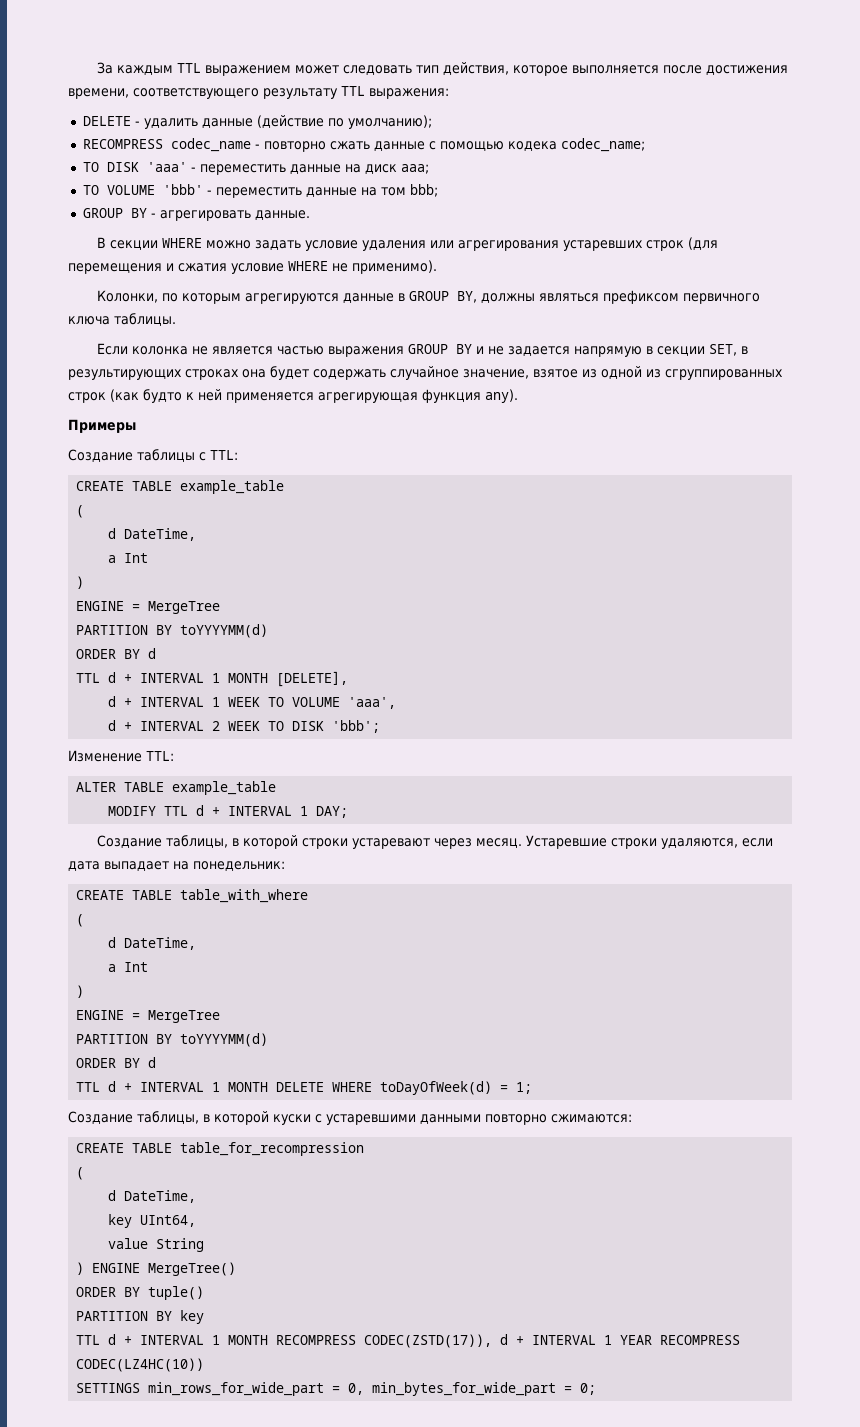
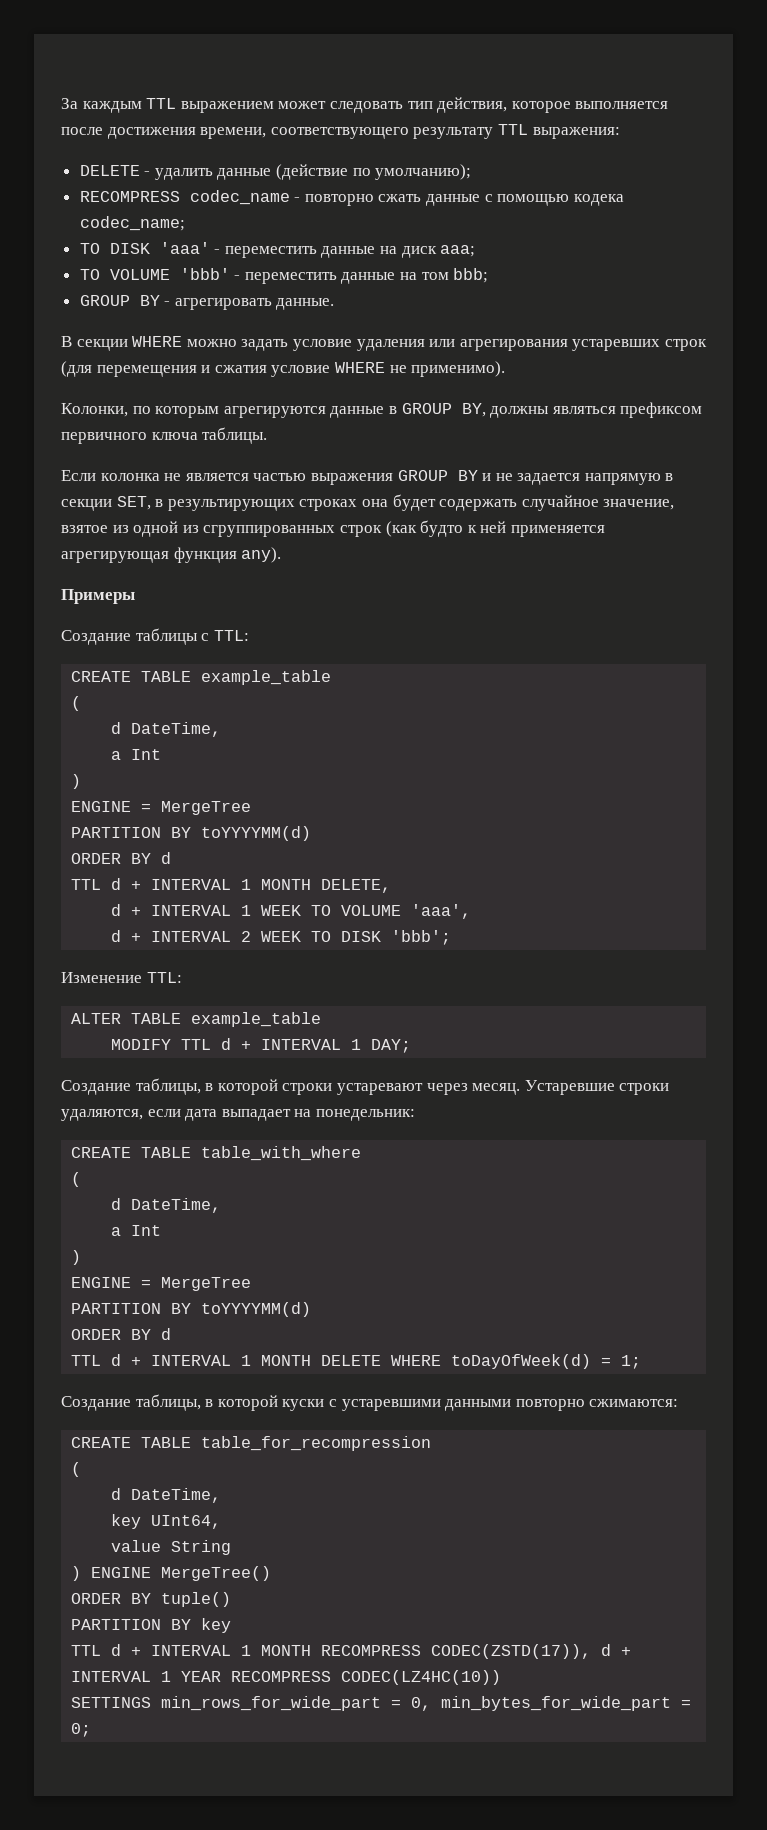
[276,671,349,687] [DELETE], -> [321,879,392,893] DELETE,

